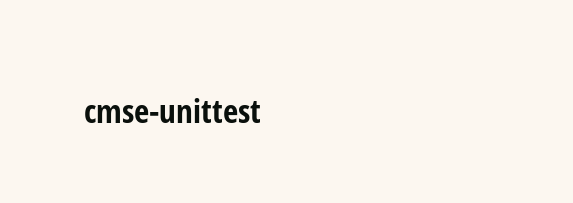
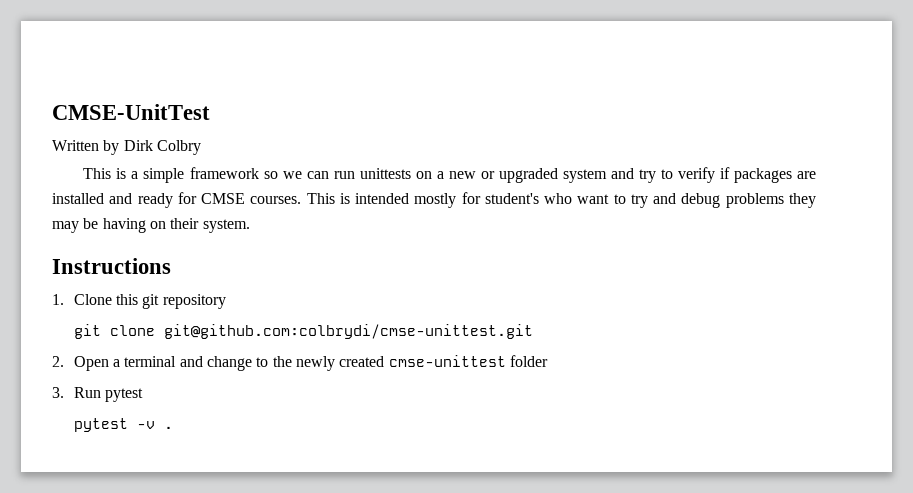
[84,98,261,123] cmse-unittest -> [52,104,210,120] [52,140,201,155] [83,167,816,183] [52,192,817,208] [52,218,250,233] [52,258,171,274] [52,294,226,309] [73,324,533,339] [52,355,549,371] [52,387,144,402] [73,418,173,432] CMSE-UnitTest // Written by Dirk Colbry // This is a simple framework so we can run unittests on a new or upgraded system and try to verify if packages are installed and ready for CMSE courses. This is intended mostly for student's who want to try and debug problems they may be having on their system. // Instructions // 1. Clone this git repository // git clone git@github.com:colbrydi/cmse-unittest.git // 2. Open a terminal and change to the newly created cmse-unittest folder // 3. Run pytest // pytest -v .

